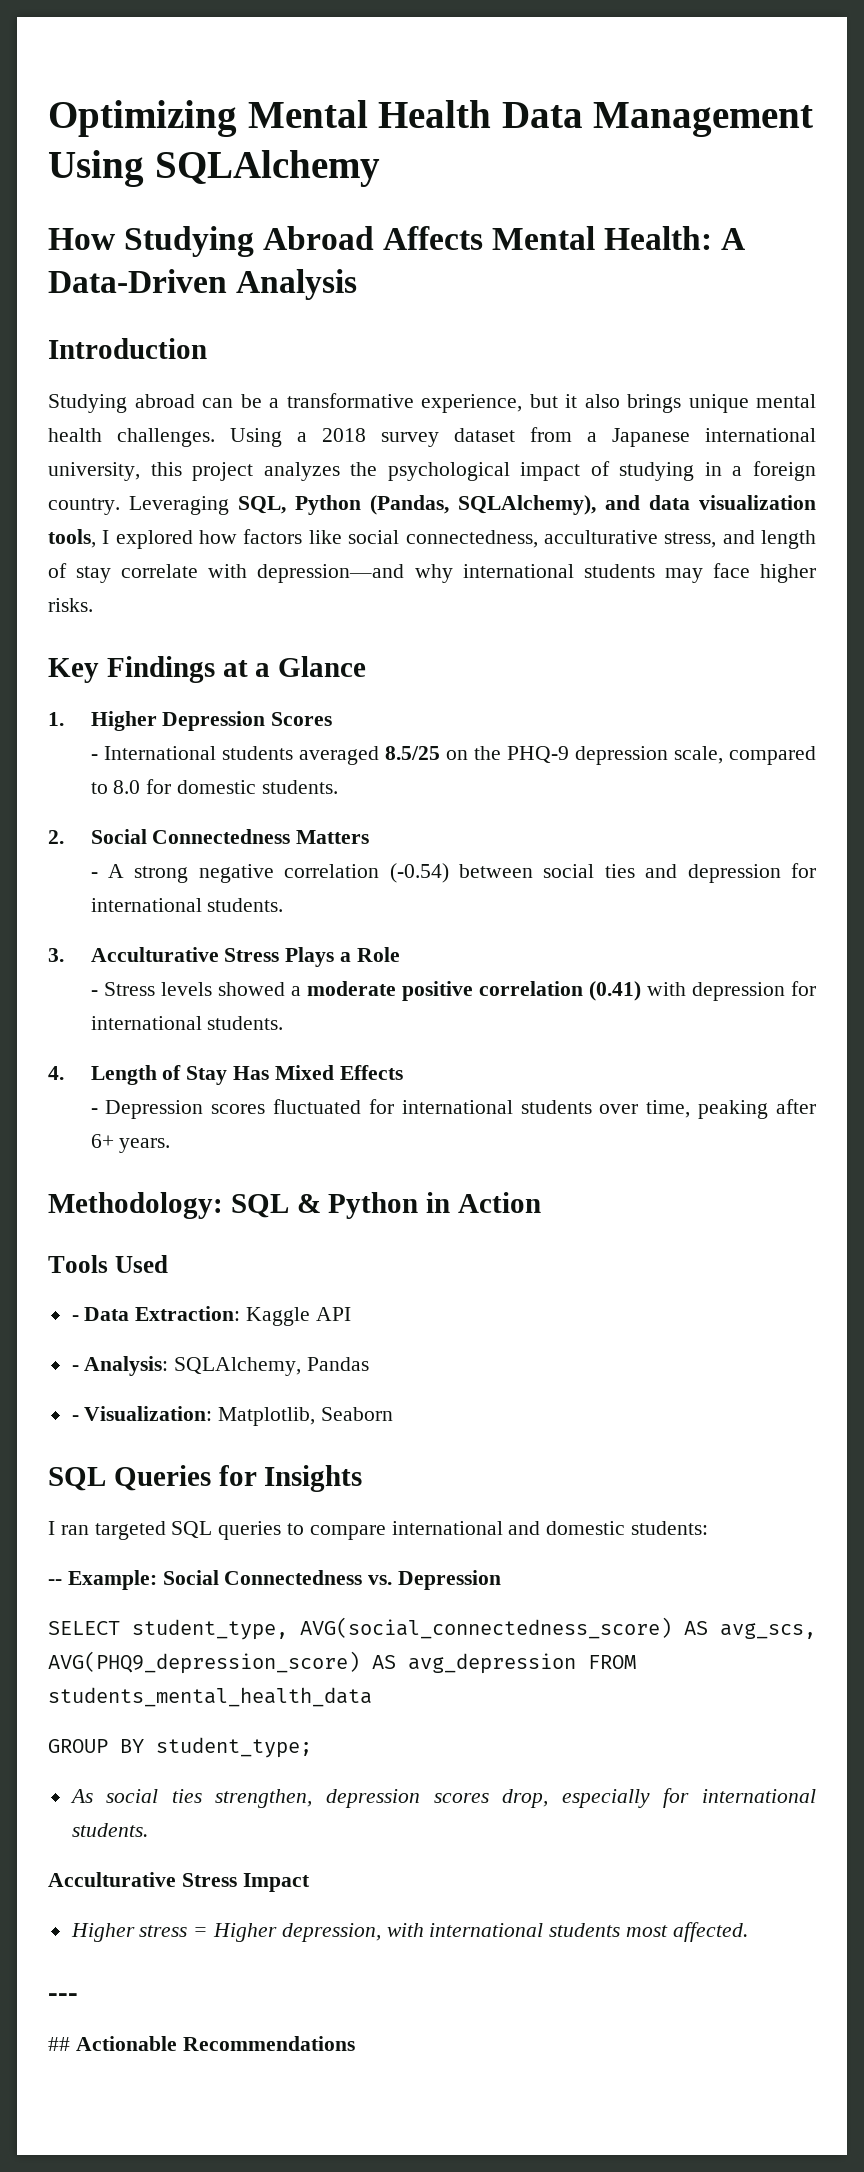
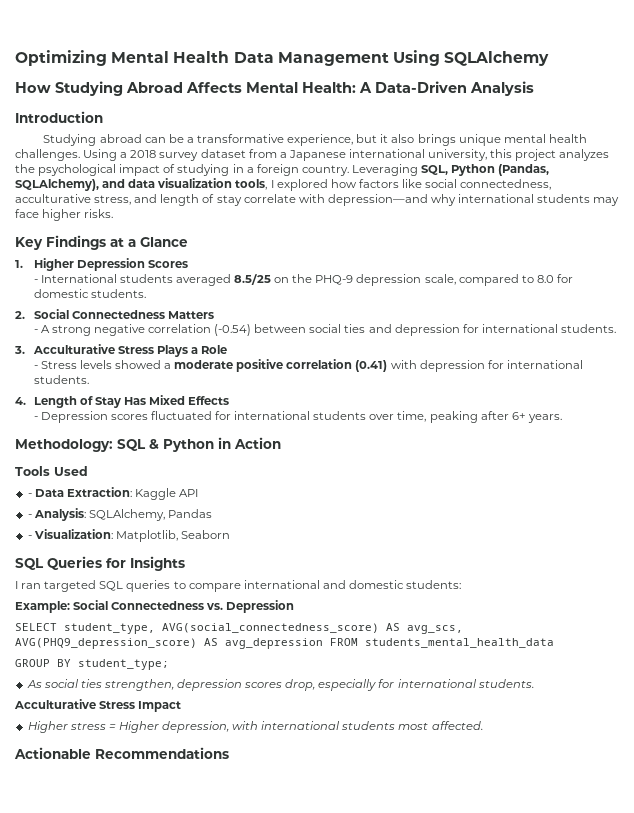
[48,1579,62,1585] -- -> (462, 584) none
[48,1993,78,2002] [48,2037,70,2051] --- // ## -> (483, 725) none

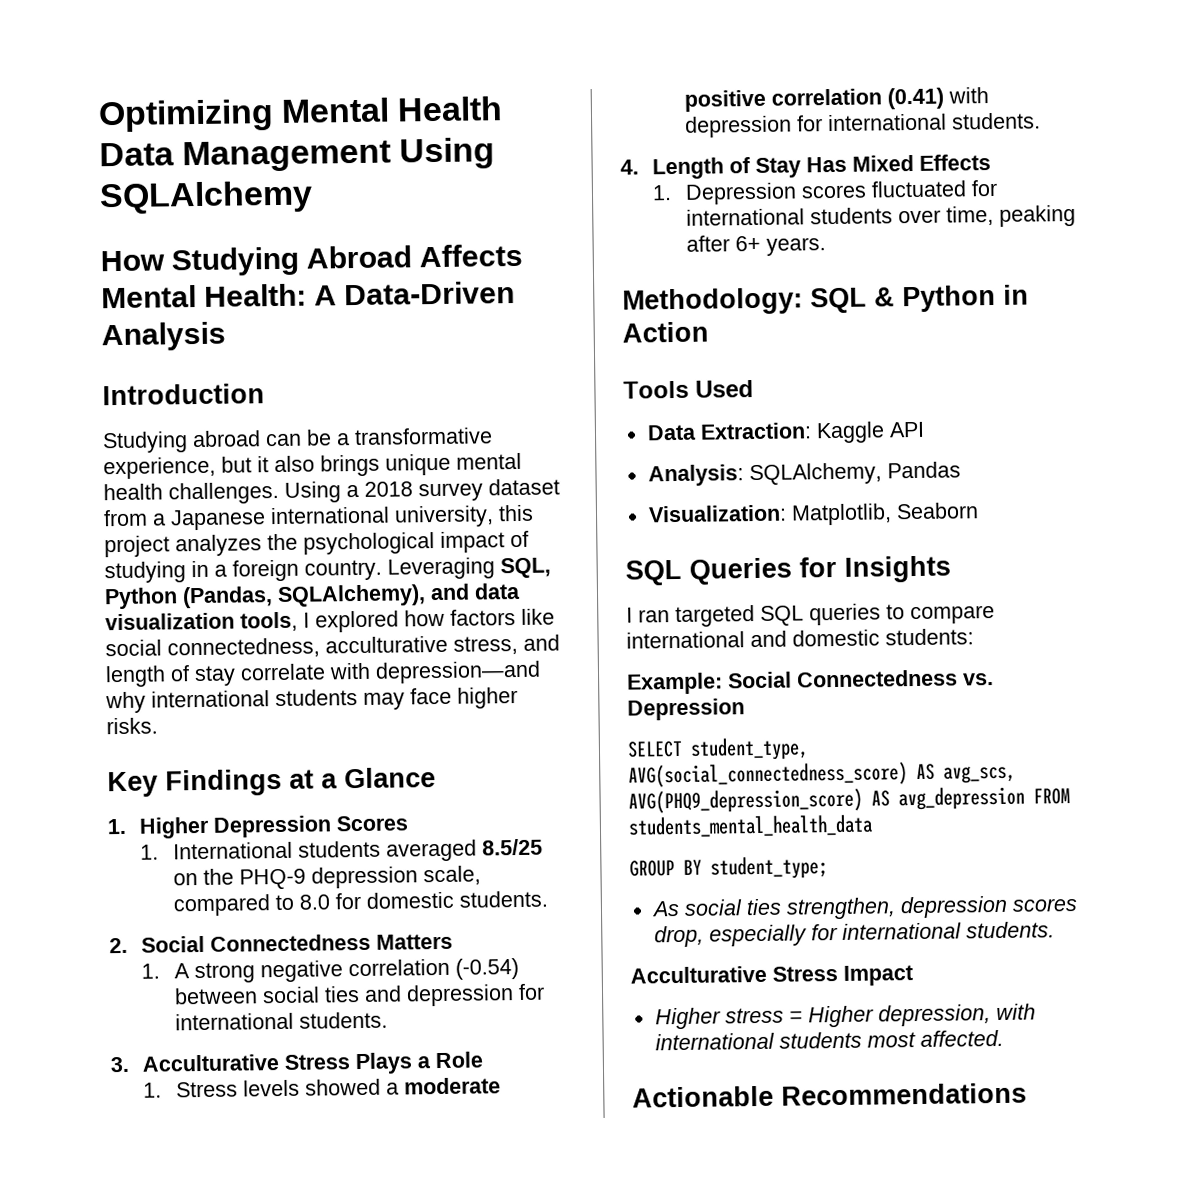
[33,279,38,283] - -> [140,844,160,860] 1.
[33,329,38,333] - -> [141,963,161,979] 1.
[33,365,38,369] - -> [143,1082,163,1098] 1.
[33,416,38,420] - -> [652,185,673,201] 1.
[27,493,32,497] - -> (754, 389) none
[27,514,32,518] - -> (925, 429) none
[27,535,32,539] - -> (961, 470) none

